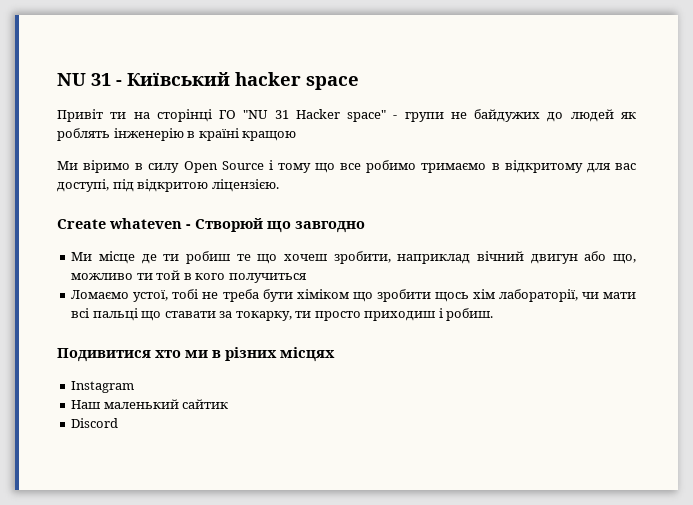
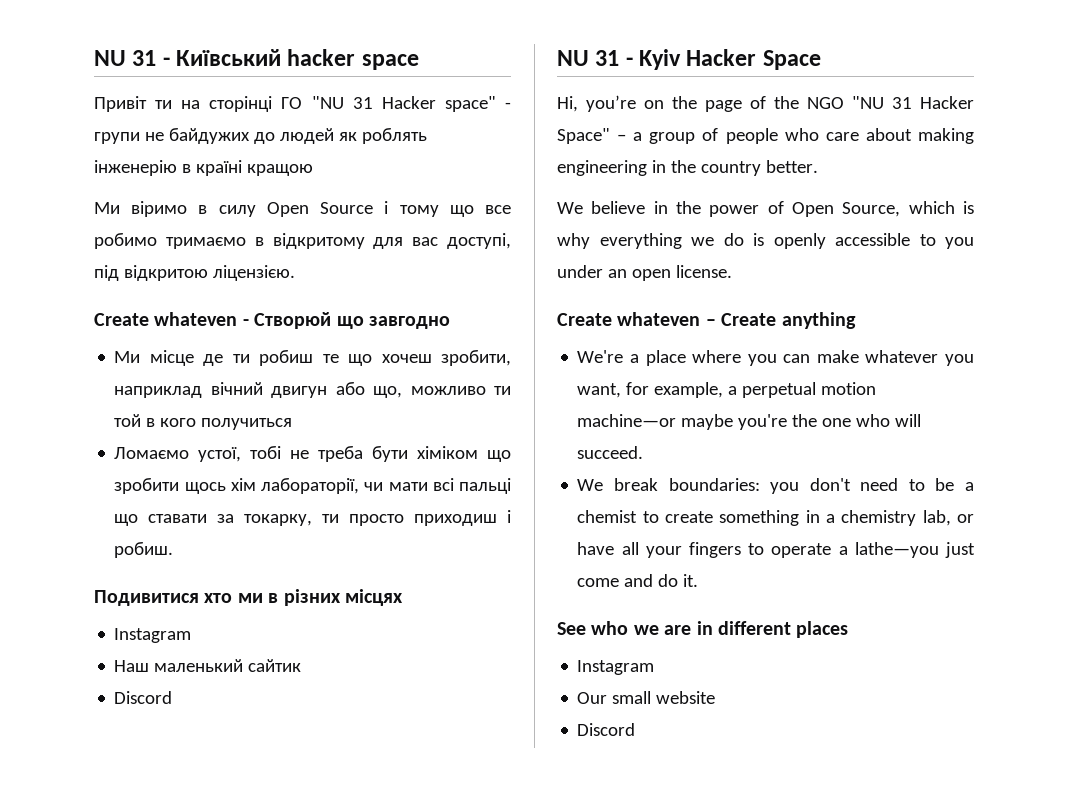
(119, 423) none -> [557,49,821,70] [557,95,974,112] [557,128,974,144] [557,160,818,176] [557,201,974,217] [557,233,974,249] [557,265,732,281] [557,312,856,329] [577,350,974,366] [577,382,877,398] [577,414,922,430] [577,446,644,459] [577,478,974,494] [577,510,974,526] [577,542,975,558] [577,574,699,587] [557,621,849,638] [577,660,655,675] [577,691,716,704] [577,723,636,736] // NU 31 - Kyiv Hacker Space // Hi, you’re on the page of the NGO "NU 31 Hacker Space" – a group of people who care about making engineering in the country better. // We believe in the power of Open Source, which is why everything we do is openly accessible to you under an open license. // Create whateven – Create anything // We're a place where you can make whatever you want, for example, a perpetual motion machine—or maybe you're the one who will succeed. // We break boundaries: you don't need to be a chemist to create something in a chemistry lab, or have all your fingers to operate a lathe—you just come and do it. // See who we are in different places // Instagram // Our small website // Discord

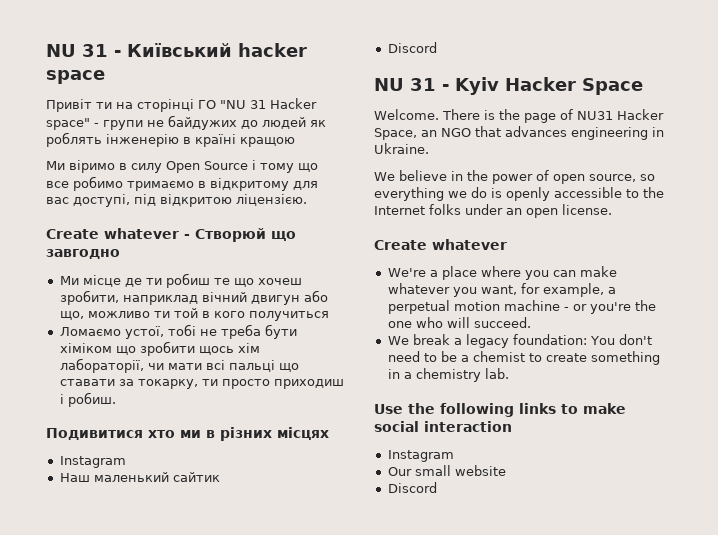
[154,312,238,326] whateven -> [104,228,179,239] whatever
[557,95,974,112] [557,128,974,144] [557,160,818,176] Hi, you’re on the page of the NGO "NU 31 Hacker Space" – a group of people who care about making engineering in the country better. -> [374,109,664,123] [374,126,664,140] [374,143,429,154] Welcome. There is the page of NU31 Hacker Space, an NGO that advances engineering in Ukraine.
[792,201,974,217] [557,233,590,249] Open Source, which is why -> [553,174,655,184] open source, so
[945,237,974,249] you -> [643,187,664,198] [374,204,461,215] the Internet folks
[617,312,856,329] whateven – Create anything -> [432,239,507,250] whatever
[577,414,734,430] machine—or maybe -> [503,300,587,311] machine - or
[668,478,800,494] boundaries: you -> [453,334,615,348] a legacy foundation: You
[922,510,974,526] [577,542,975,558] [577,574,699,587] [557,621,849,638] lab, or have all your fingers to operate a lathe—you just come and do it. // See who we are in different places -> [484,368,509,379] [374,403,626,417] [374,421,512,432] lab. // Use the following links to make social interaction

